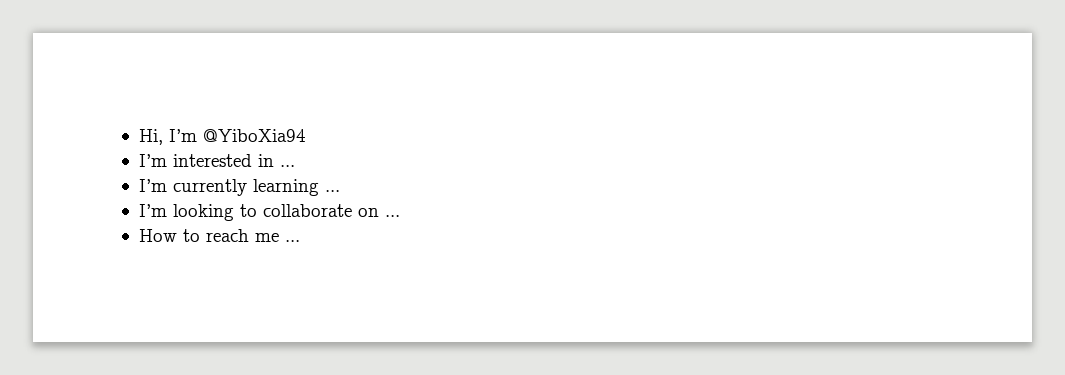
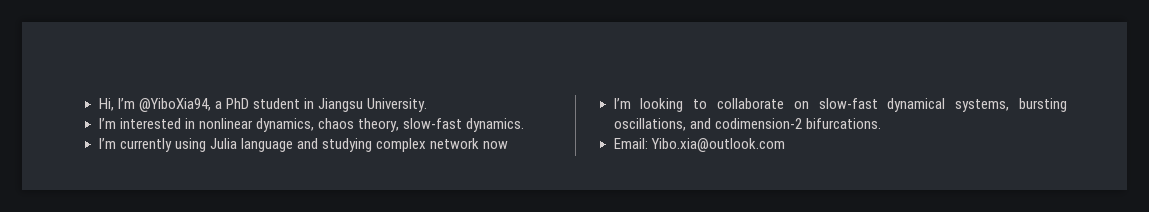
[202,129,306,142] [138,154,295,167] [138,179,340,196] @YiboXia94 // I’m interested in ... // I’m currently learning ... -> [138,98,427,112] [98,118,524,132] [98,138,508,152] @YiboXia94, a PhD student in Jiangsu University. // I’m interested in nonlinear dynamics, chaos theory, slow-fast dynamics. // I’m currently using Julia language and studying complex network now
[384,215,400,217] [138,229,300,242] ... // How to reach me ... -> [818,98,1067,112] [613,118,881,131] [613,138,785,152] slow-fast dynamical systems, bursting oscillations, and codimension-2 bifurcations. // Email: Yibo.xia@outlook.com

